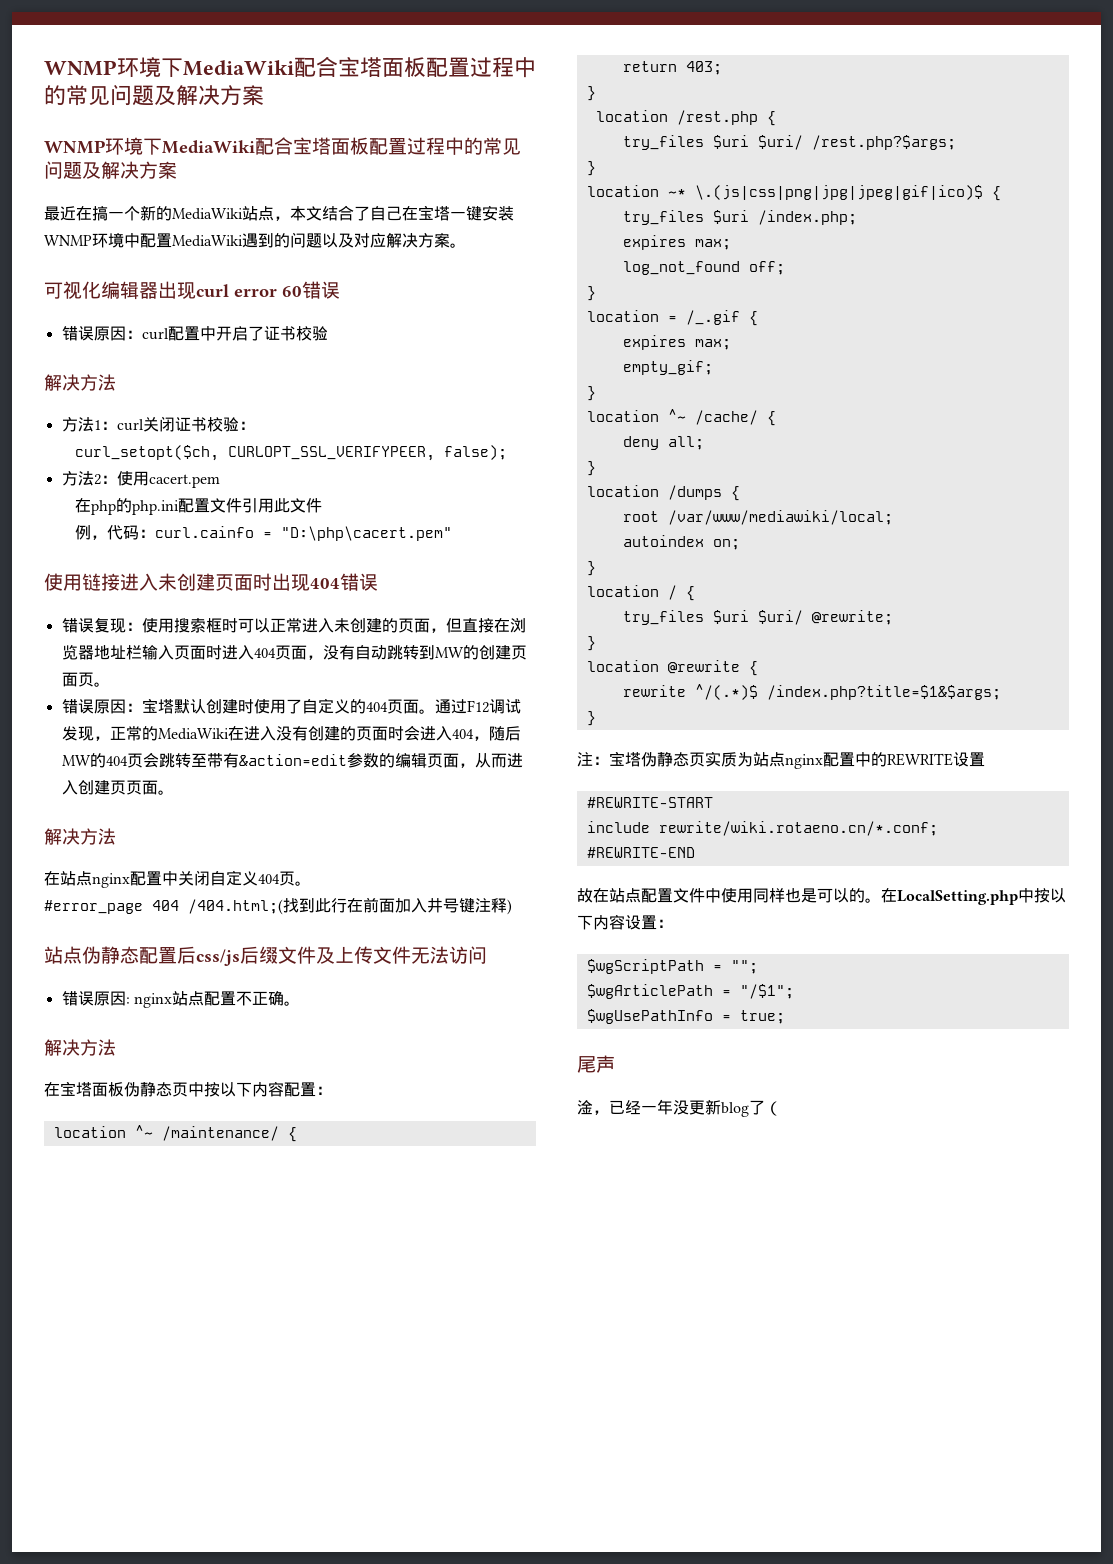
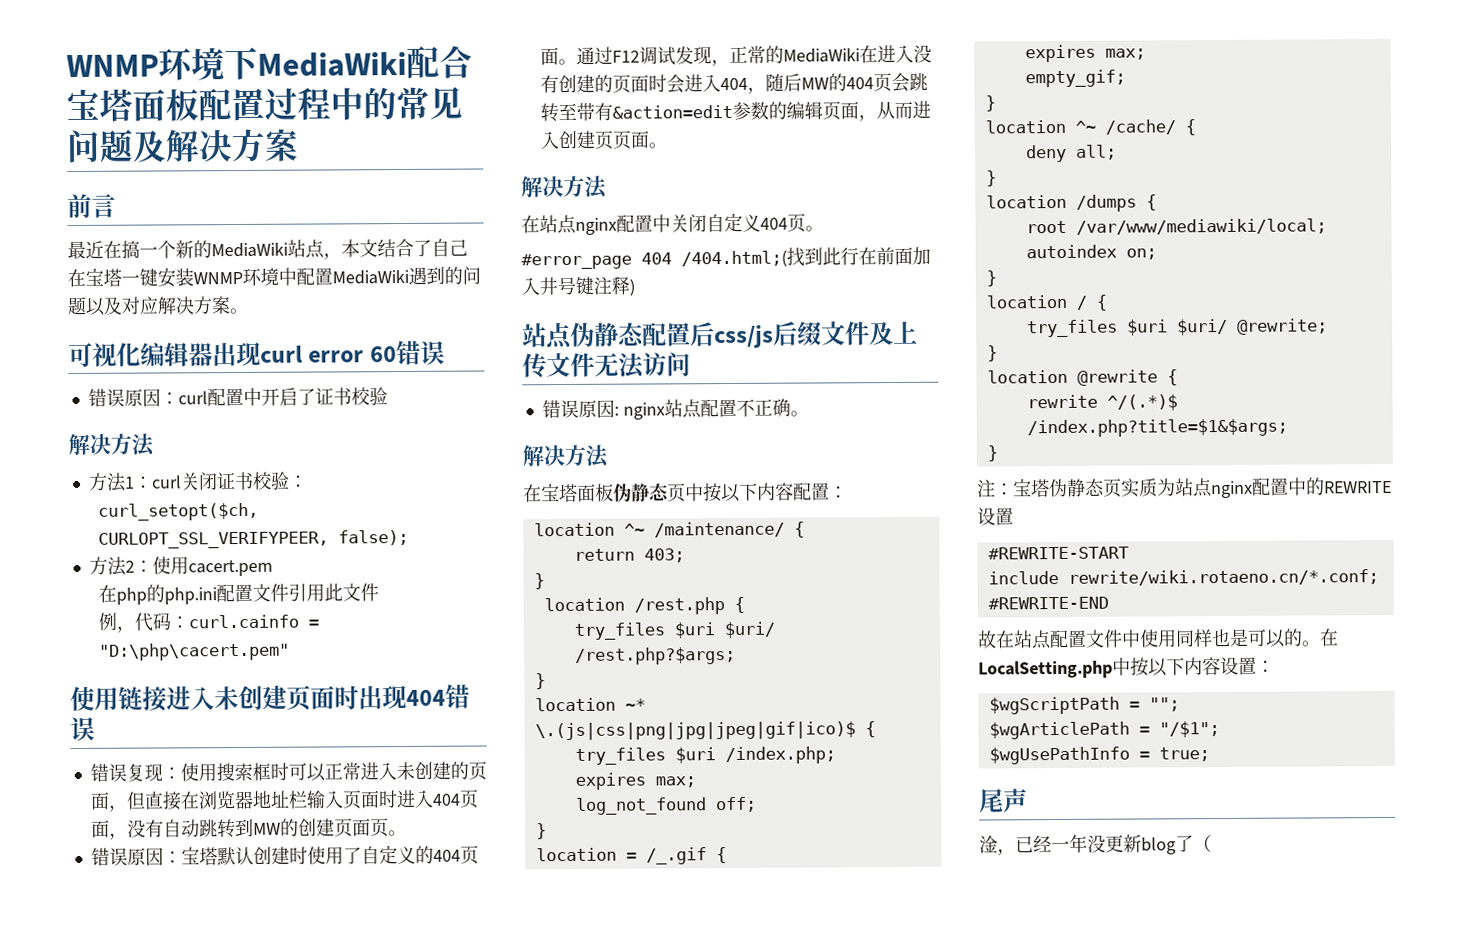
[44,137,521,155] [44,161,177,179] WNMP环境下MediaWiki配合宝塔面板配置过程中的常见问题及解决方案 -> [67,193,116,219] 前言

